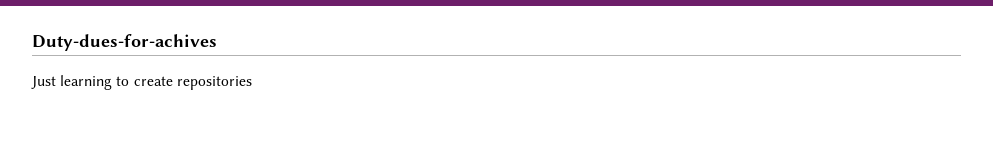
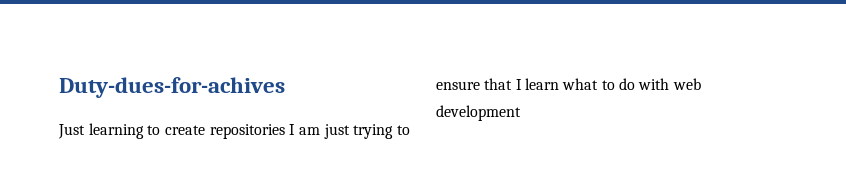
(252, 83) none -> [289,124,411,139] [436,78,701,90] [436,105,521,121] I am just trying to ensure that I learn what to do with web development

